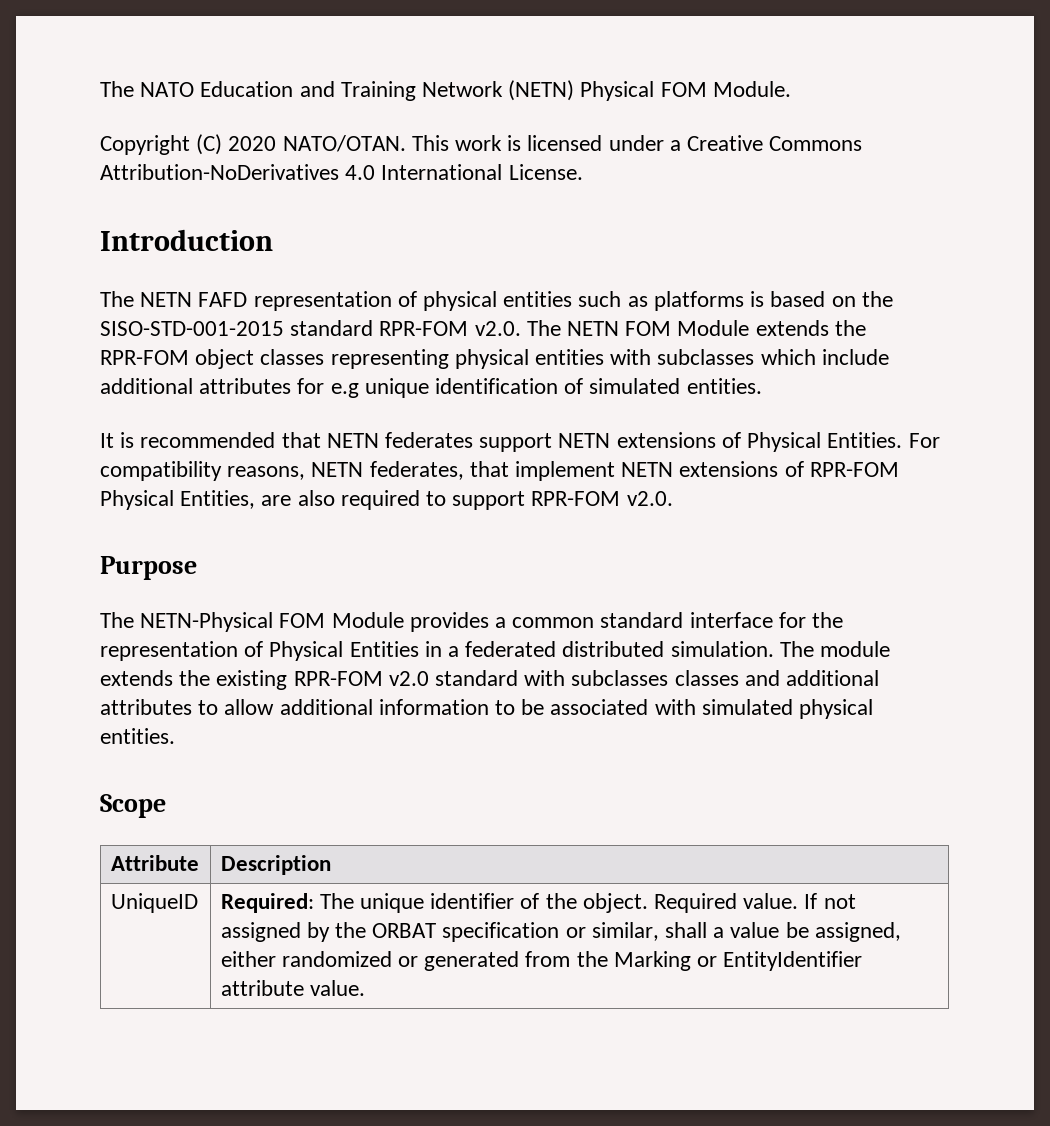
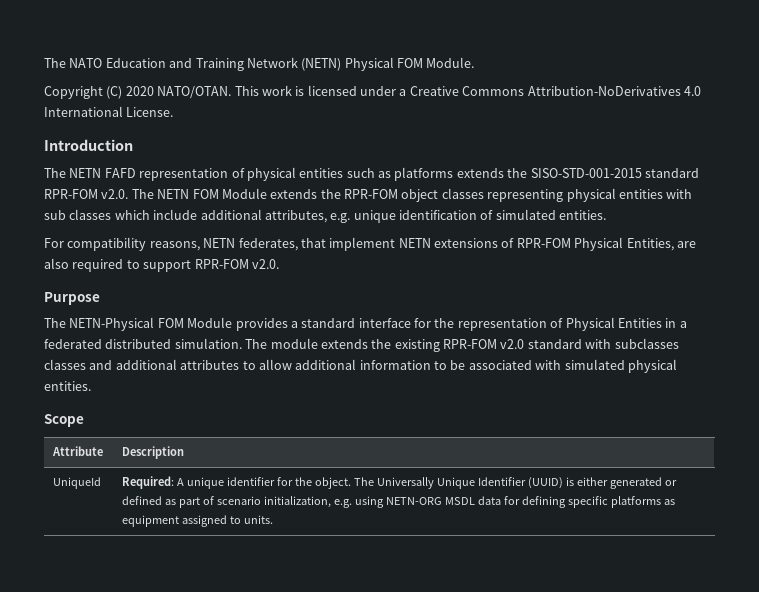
[750,291,856,307] is based on -> [456,168,504,178] extends
[657,349,755,365] subclasses -> [44,209,112,220] sub classes
[199,378,359,398] attributes for e.g -> [264,210,351,223] attributes, e.g.
[100,432,903,452] It is recommended that NETN federates support NETN extensions of Physical Entities. -> (607, 215) none
[512,617,595,628] common -> (298, 324) none
[110,893,198,913] UniqueID -> [53,477,102,489] UniqueId
[319,893,354,909] The -> [177,478,185,486] A
[520,893,540,909] of -> [277,477,294,486] for
[653,893,856,913] [220,922,901,942] [220,951,863,971] [220,980,365,996] Required value. If not assigned by the ORBAT specification or similar, shall a value be assigned, either randomized or generated from the Marking or EntityIdentifier attribute value. -> [354,477,677,489] [122,496,675,508] [122,515,274,527] The Universally Unique Identifier (UUID) is either generated or defined as part of scenario initialization, e.g. using NETN-ORG MSDL data for defining specific platforms as equipment assigned to units.

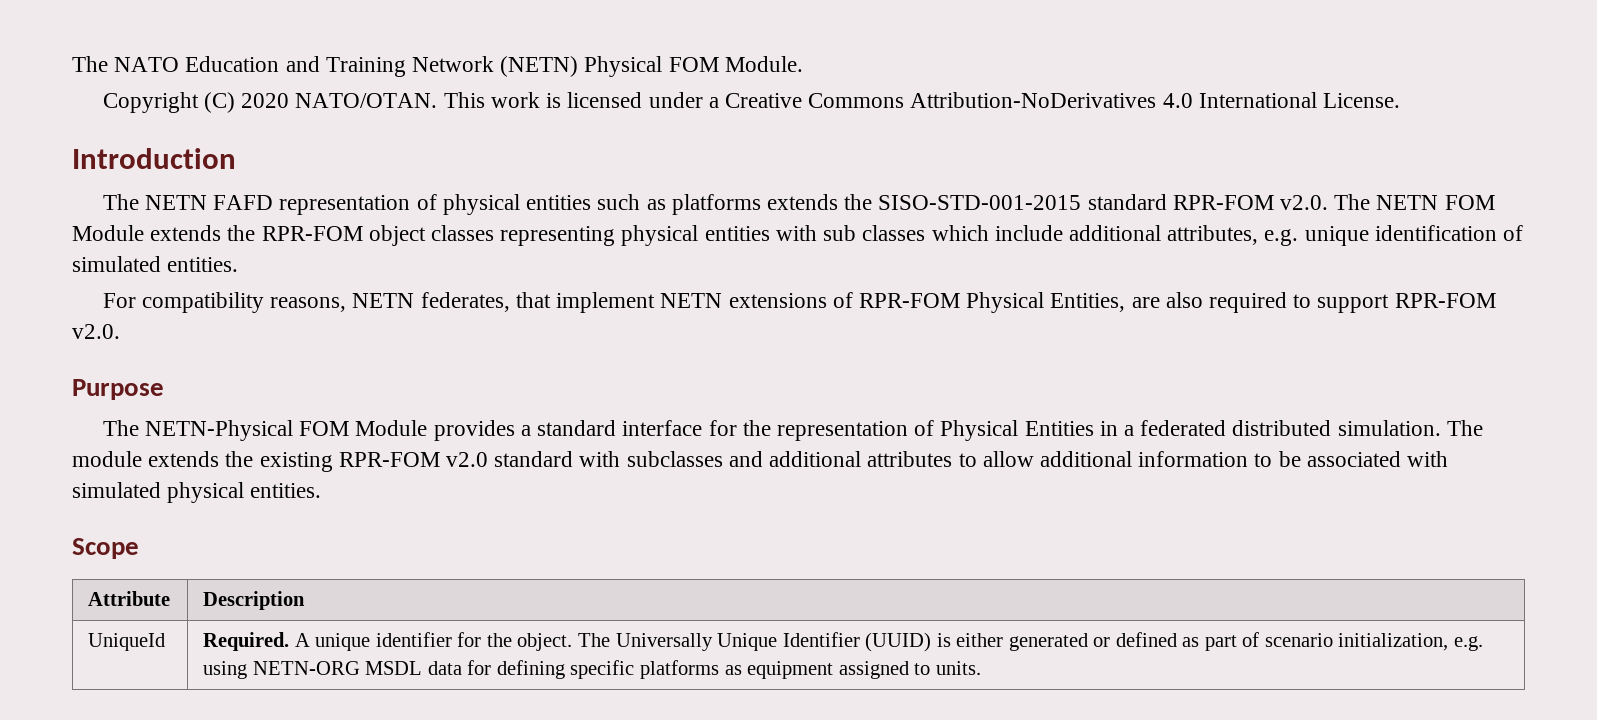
[44,359,86,370] classes -> (723, 459) none
[122,476,175,489] Required: -> [203,632,290,651] Required.

